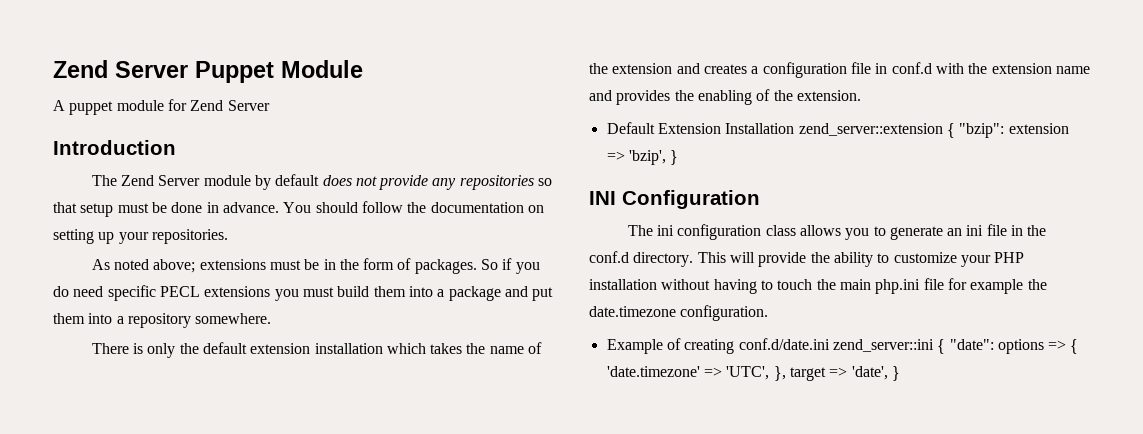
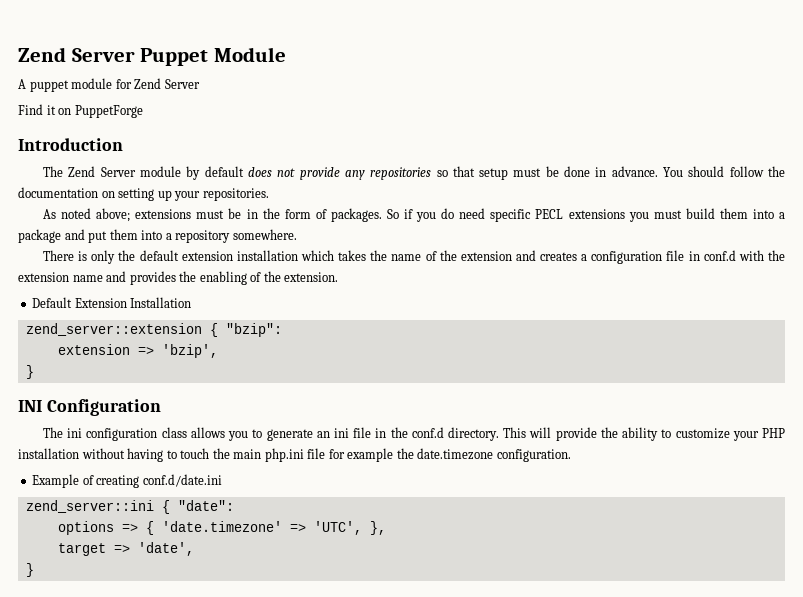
(270, 105) none -> [18,104,143,118] // Find it on PuppetForge
(795, 128) none -> (192, 302) //
(1005, 130) none -> (282, 330) //
(666, 157) none -> (218, 351) //
(830, 344) none -> (222, 480) //
(994, 344) none -> (234, 505) //
(786, 373) none -> (386, 528) //
(888, 373) none -> (194, 549) //

